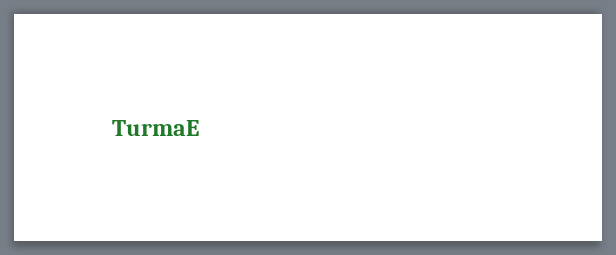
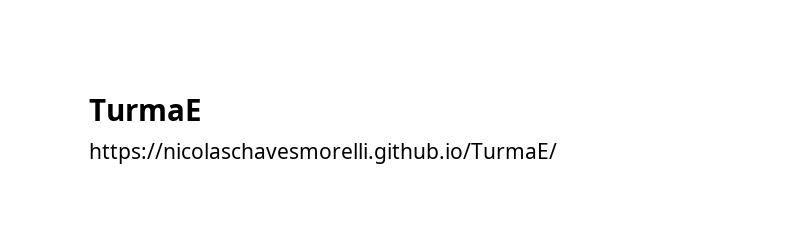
(199, 128) none -> [89,143,557,164] // https://nicolaschavesmorelli.github.io/TurmaE/

